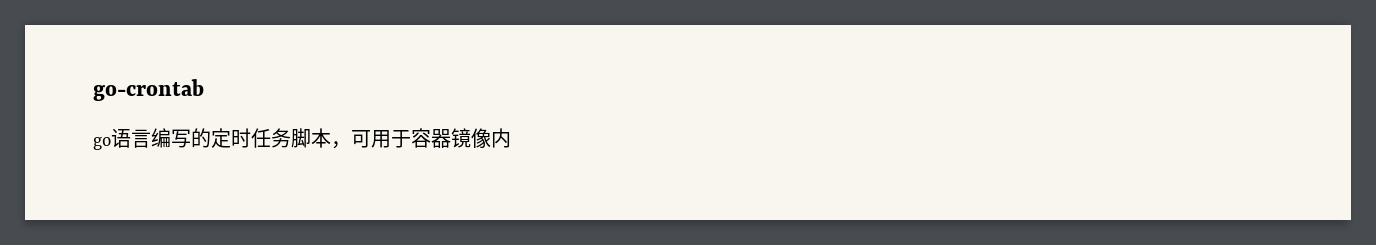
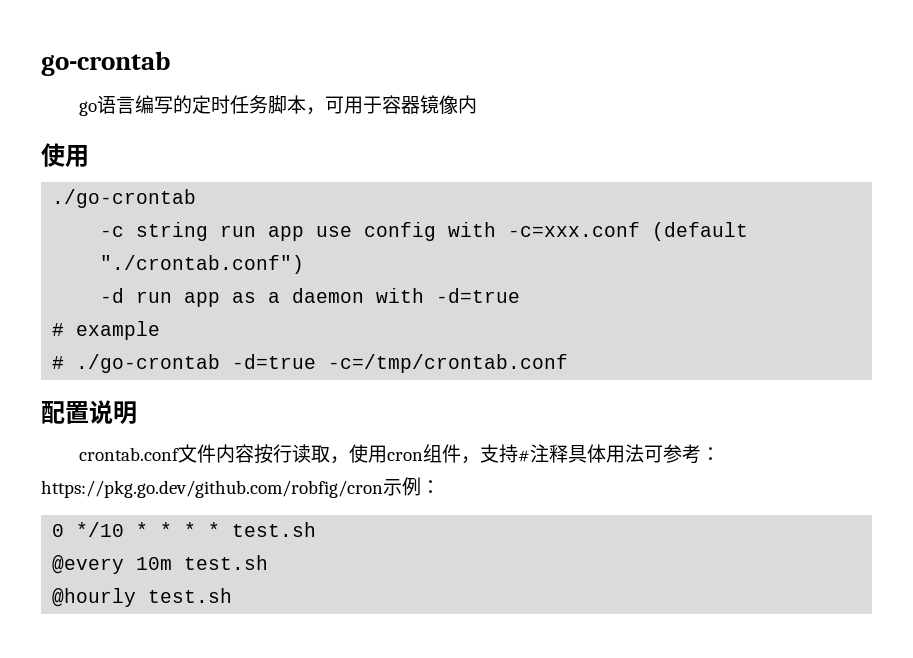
(511, 138) none -> [41,143,89,167] [52,189,197,208] [100,222,749,241] [100,255,305,274] [100,288,521,307] [52,321,161,340] [52,354,569,373] [41,400,137,424] [78,444,720,464] [41,477,440,498] [52,522,317,537] [52,555,269,574] [52,588,233,607] // 使用 // ./go-crontab // -c string run app use config with -c=xxx.conf (default "./crontab.conf") // -d run app as a daemon with -d=true // # example // # ./go-crontab -d=true -c=/tmp/crontab.conf // 配置说明 // crontab.conf文件内容按行读取，使用cron组件，支持#注释具体用法可参考：https://pkg.go.dev/github.com/robfig/cron示例： // 0 */10 * * * * test.sh // @every 10m test.sh // @hourly test.sh

